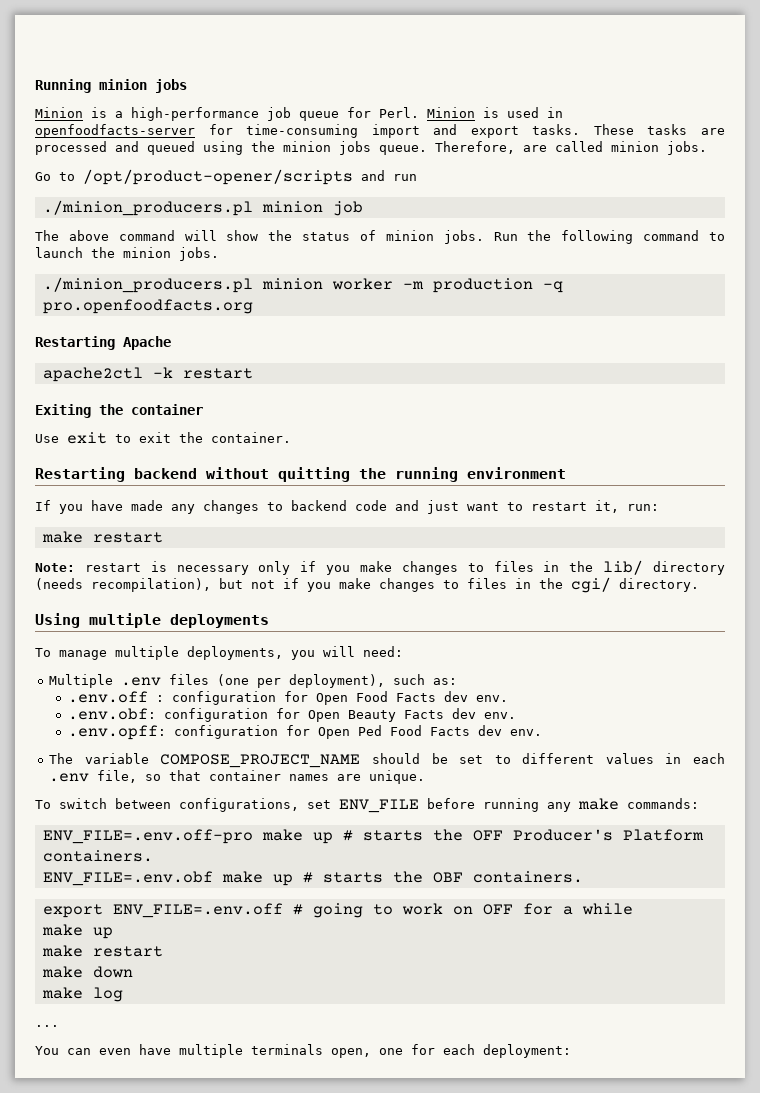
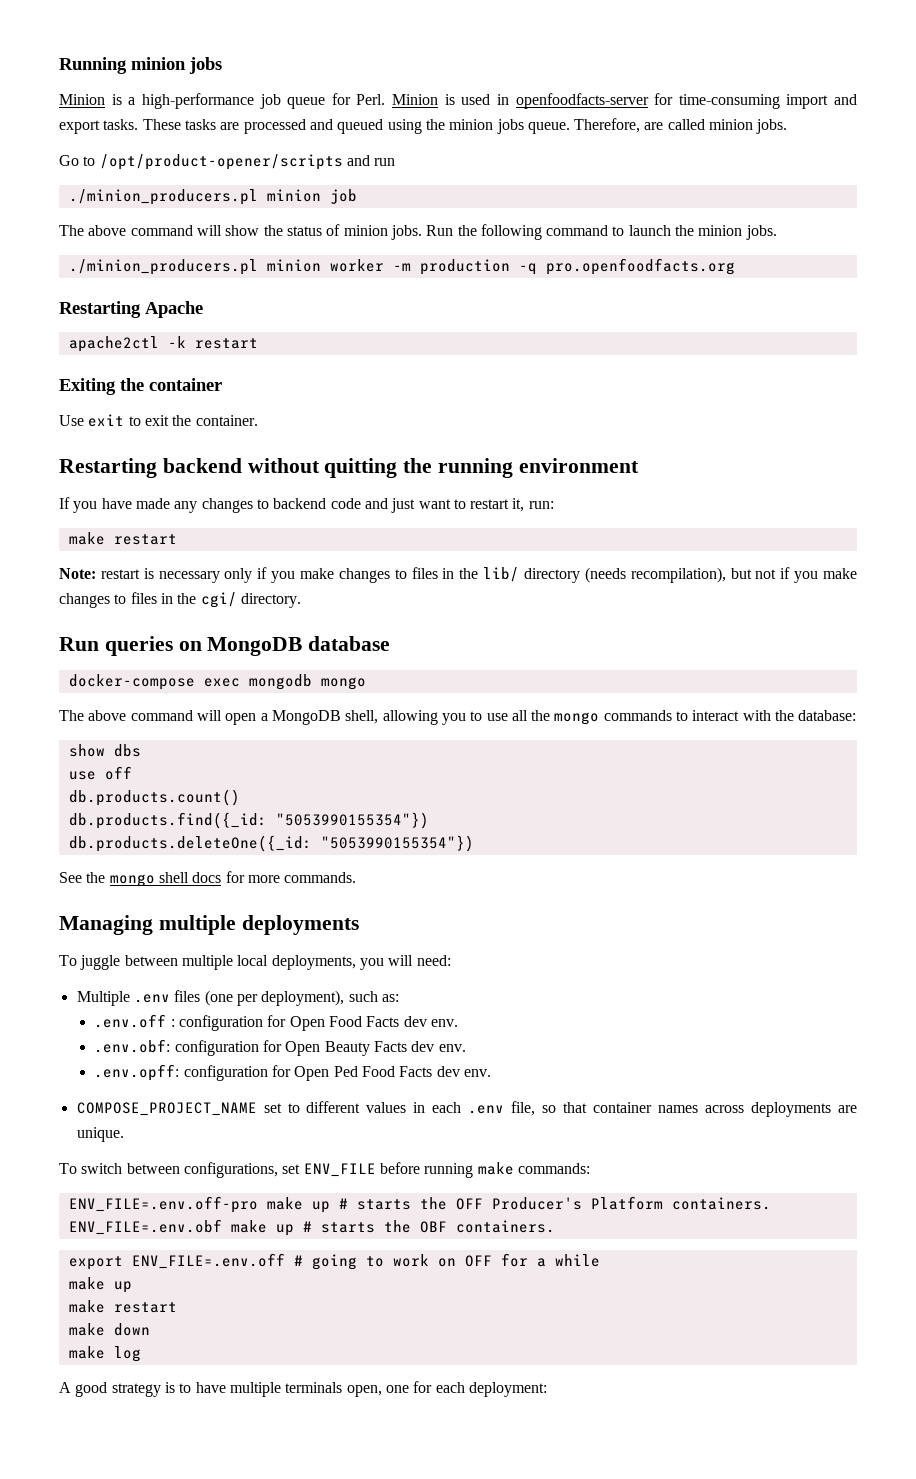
[35,613,80,628] Using -> [59,636,391,656] [68,674,366,690] [59,710,857,725] [68,744,141,757] [68,766,132,780] [68,789,240,806] [68,812,429,829] [68,835,474,852] [59,871,357,887] [59,915,153,935] Run queries on MongoDB database // docker-compose exec mongodb mongo // The above command will open a MongoDB shell, allowing you to use all the mongo commands to interact with the database: // show dbs // use off // db.products.count() // db.products.find({_id: "5053990155354"}) // db.products.deleteOne({_id: "5053990155354"}) // See the mongo shell docs for more commands. // Managing
[59,646,179,660] manage multiple -> [80,955,269,970] juggle between multiple local
[49,753,448,768] The variable COMPOSE_PROJECT_NAME should be -> [76,1102,257,1116] COMPOSE_PROJECT_NAME
(330, 777) none -> [705,1102,832,1117] across deployments
[547,802,571,812] any -> (474, 1170) none
[35,1025,59,1027] [35,1046,131,1055] ... // You can even -> [59,1382,192,1397] A good strategy is to

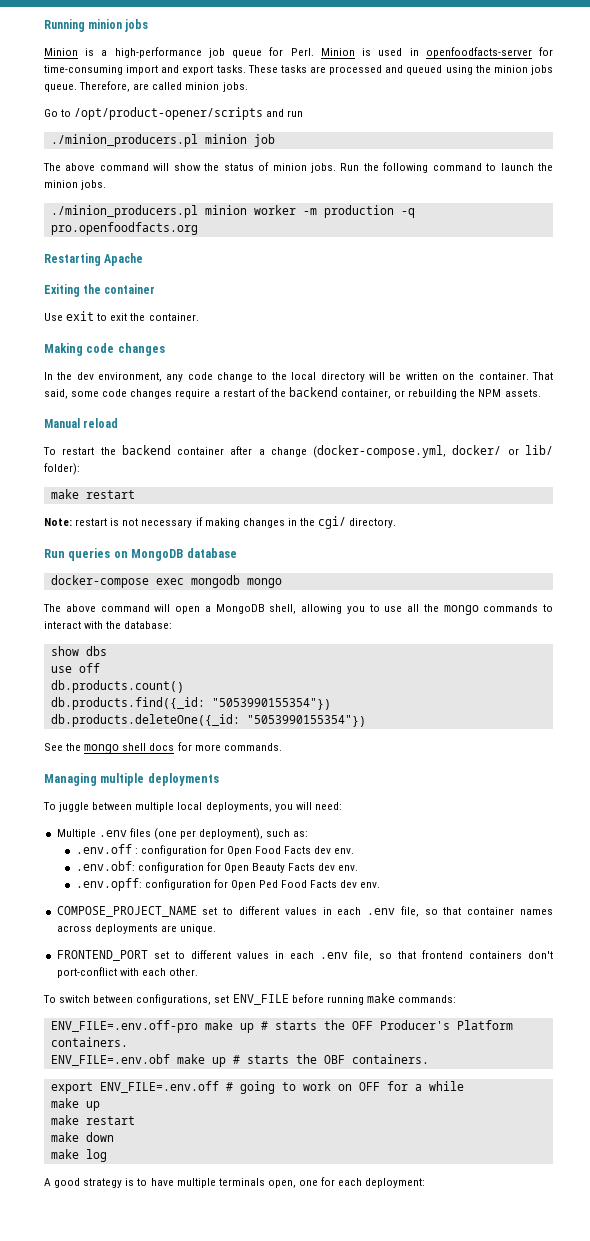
[68,336,258,352] // apache2ctl -k restart -> (144, 259) none
[59,458,639,478] [59,497,554,513] Restarting backend without quitting the running environment // If you have made any changes to backend code and just want to restart it, run: -> [44,343,165,356] [44,372,554,382] [44,387,541,399] [44,418,119,428] [43,445,553,458] [44,463,80,475] Making code changes // In the dev environment, any code change to the local directory will be written on the container. That said, some code changes require a restart of the backend container, or rebuilding the NPM assets. // Manual reload // To restart the backend container after a change (docker-compose.yml, docker/ or lib/ folder):
[158,567,857,583] [59,592,157,608] necessary only if you make changes to files in the lib/ directory (needs recompilation), but not if you make changes to files -> [122,517,285,528] not necessary if making changes
(124, 1134) none -> [56,950,554,961] [56,967,198,978] // FRONTEND_PORT set to different values in each .env file, so that frontend containers don't port-conflict with each other.

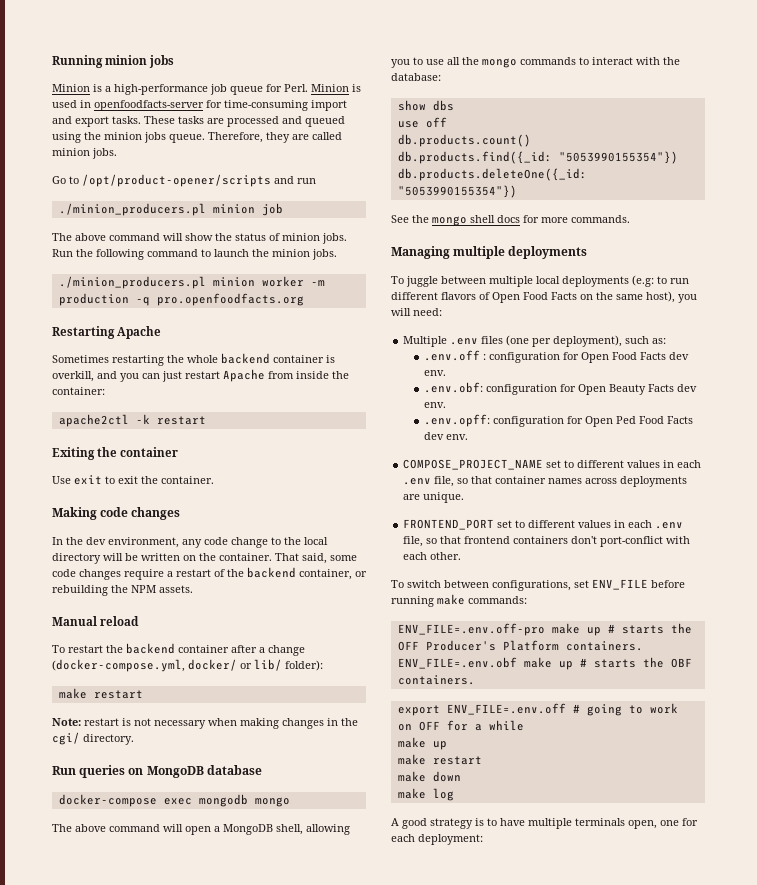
(131, 86) none -> [266,132,290,143] they
(144, 259) none -> [52,353,335,366] [52,369,349,382] [52,387,105,395] [58,414,206,427] // Sometimes restarting the whole backend container is overkill, and you can just restart Apache from inside the container: // apache2ctl -k restart
[195,517,203,526] if -> [208,718,237,726] when
[205,802,272,812] deployments, -> [562,275,689,287] [391,291,675,303] deployments (e.g: to run different flavors of Open Food Facts on the same host),

